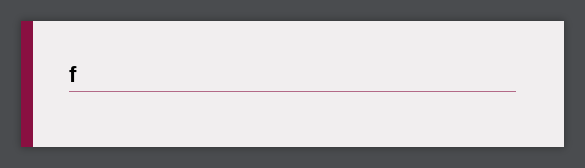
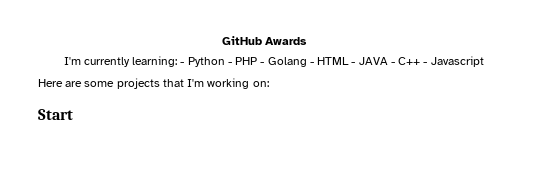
[69,66,77,82] f -> [221,36,308,45] [63,56,484,67] [38,78,269,89] [38,109,73,120] GitHub Awards // I'm currently learning: - Python - PHP - Golang - HTML - JAVA - C++ - Javascript // Here are some projects that I'm working on: // Start

